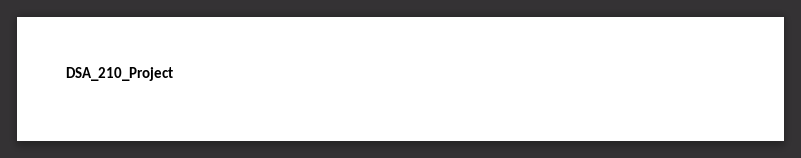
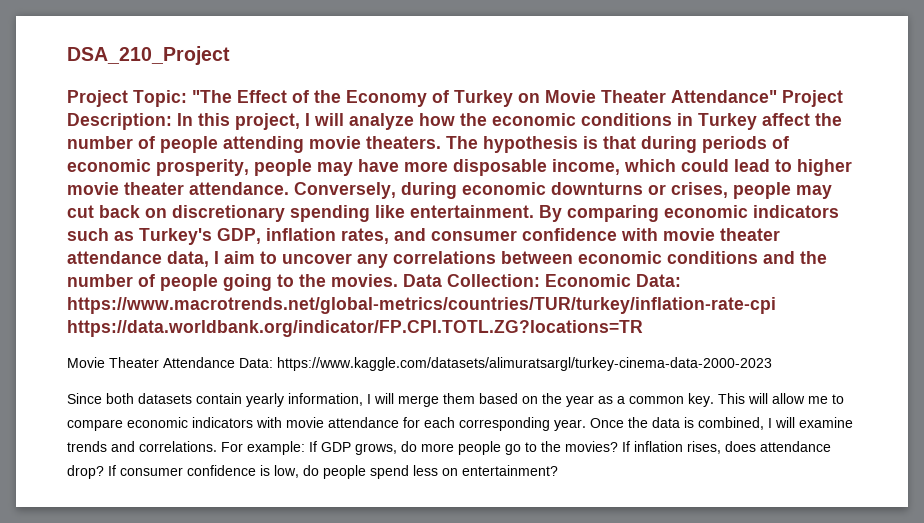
(173, 74) none -> [67,90,843,107] [67,113,842,130] [67,136,789,153] [67,159,852,176] [67,182,832,199] [67,205,839,222] [67,228,780,245] [67,251,827,268] [67,274,681,291] [67,297,776,314] [67,320,643,337] [67,357,772,371] [67,393,844,407] [67,417,853,431] [67,441,831,455] [67,465,558,479] // Project Topic: "The Effect of the Economy of Turkey on Movie Theater Attendance" Project Description: In this project, I will analyze how the economic conditions in Turkey affect the number of people attending movie theaters. The hypothesis is that during periods of economic prosperity, people may have more disposable income, which could lead to higher movie theater attendance. Conversely, during economic downturns or crises, people may cut back on discretionary spending like entertainment. By comparing economic indicators such as Turkey's GDP, inflation rates, and consumer confidence with movie theater attendance data, I aim to uncover any correlations between economic conditions and the number of people going to the movies. Data Collection: Economic Data: https://www.macrotrends.net/global-metrics/countries/TUR/turkey/inflation-rate-cpi https://data.worldbank.org/indicator/FP.CPI.TOTL.ZG?locations=TR // Movie Theater Attendance Data: https://www.kaggle.com/datasets/alimuratsargl/turkey-cinema-data-2000-2023 // Since both datasets contain yearly information, I will merge them based on the year as a common key. This will allow me to compare economic indicators with movie attendance for each corresponding year. Once the data is combined, I will examine trends and correlations. For example: If GDP grows, do more people go to the movies? If inflation rises, does attendance drop? If consumer confidence is low, do people spend less on entertainment?

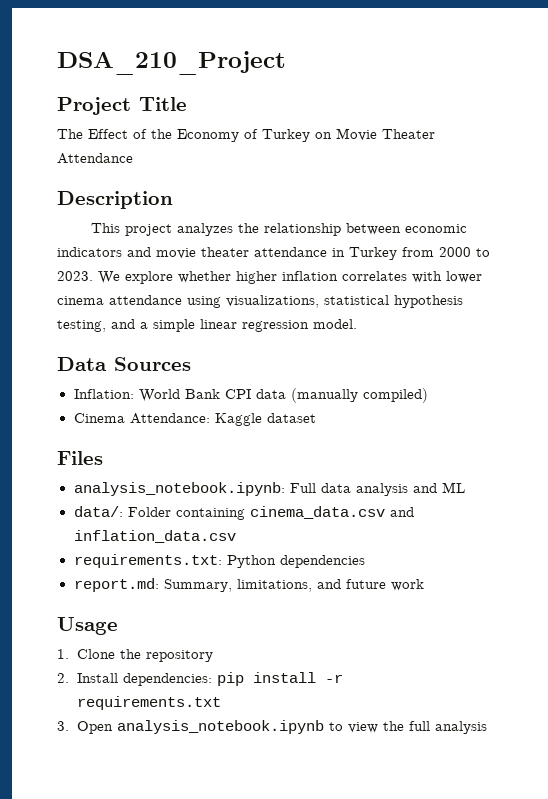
[133,90,232,107] Topic: "The -> [139,97,187,111] [57,129,83,139] Title // The
[671,90,843,107] [67,113,842,130] [67,136,789,153] [67,159,852,176] [67,182,832,199] [67,205,839,222] [67,228,780,245] [67,251,827,268] [67,274,681,291] [67,297,776,314] [67,320,643,337] [67,357,772,371] [67,393,844,407] [67,417,853,431] [67,441,831,455] [67,465,558,479] Attendance" Project Description: In this project, I will analyze how the economic conditions in Turkey affect the number of people attending movie theaters. The hypothesis is that during periods of economic prosperity, people may have more disposable income, which could lead to higher movie theater attendance. Conversely, during economic downturns or crises, people may cut back on discretionary spending like entertainment. By comparing economic indicators such as Turkey's GDP, inflation rates, and consumer confidence with movie theater attendance data, I aim to uncover any correlations between economic conditions and the number of people going to the movies. Data Collection: Economic Data: https://www.macrotrends.net/global-metrics/countries/TUR/turkey/inflation-rate-cpi https://data.worldbank.org/indicator/FP.CPI.TOTL.ZG?locations=TR // Movie Theater Attendance Data: https://www.kaggle.com/datasets/alimuratsargl/turkey-cinema-data-2000-2023 // Since both datasets contain yearly information, I will merge them based on the year as a common key. This will allow me to compare economic indicators with movie attendance for each corresponding year. Once the data is combined, I will examine trends and correlations. For example: If GDP grows, do more people go to the movies? If inflation rises, does attendance drop? If consumer confidence is low, do people spend less on entertainment? -> [57,153,133,164] [57,191,173,209] [91,223,468,236] [57,247,490,260] [57,271,482,284] [57,295,463,308] [57,319,357,332] [57,357,191,371] [73,388,428,403] [73,413,316,426] [57,451,103,465] [73,482,465,496] [73,506,414,520] [73,530,236,543] [73,554,365,568] [73,578,424,592] [57,617,118,635] [57,649,213,662] [57,672,343,686] [76,696,221,710] [57,720,487,734] Attendance // Description // This project analyzes the relationship between economic indicators and movie theater attendance in Turkey from 2000 to 2023. We explore whether higher inflation correlates with lower cinema attendance using visualizations, statistical hypothesis testing, and a simple linear regression model. // Data Sources // Inflation: World Bank CPI data (manually compiled) // Cinema Attendance: Kaggle dataset // Files // analysis_notebook.ipynb: Full data analysis and ML // data/: Folder containing cinema_data.csv and inflation_data.csv // requirements.txt: Python dependencies // report.md: Summary, limitations, and future work // Usage // 1. Clone the repository // 2. Install dependencies: pip install -r requirements.txt // 3. Open analysis_notebook.ipynb to view the full analysis

